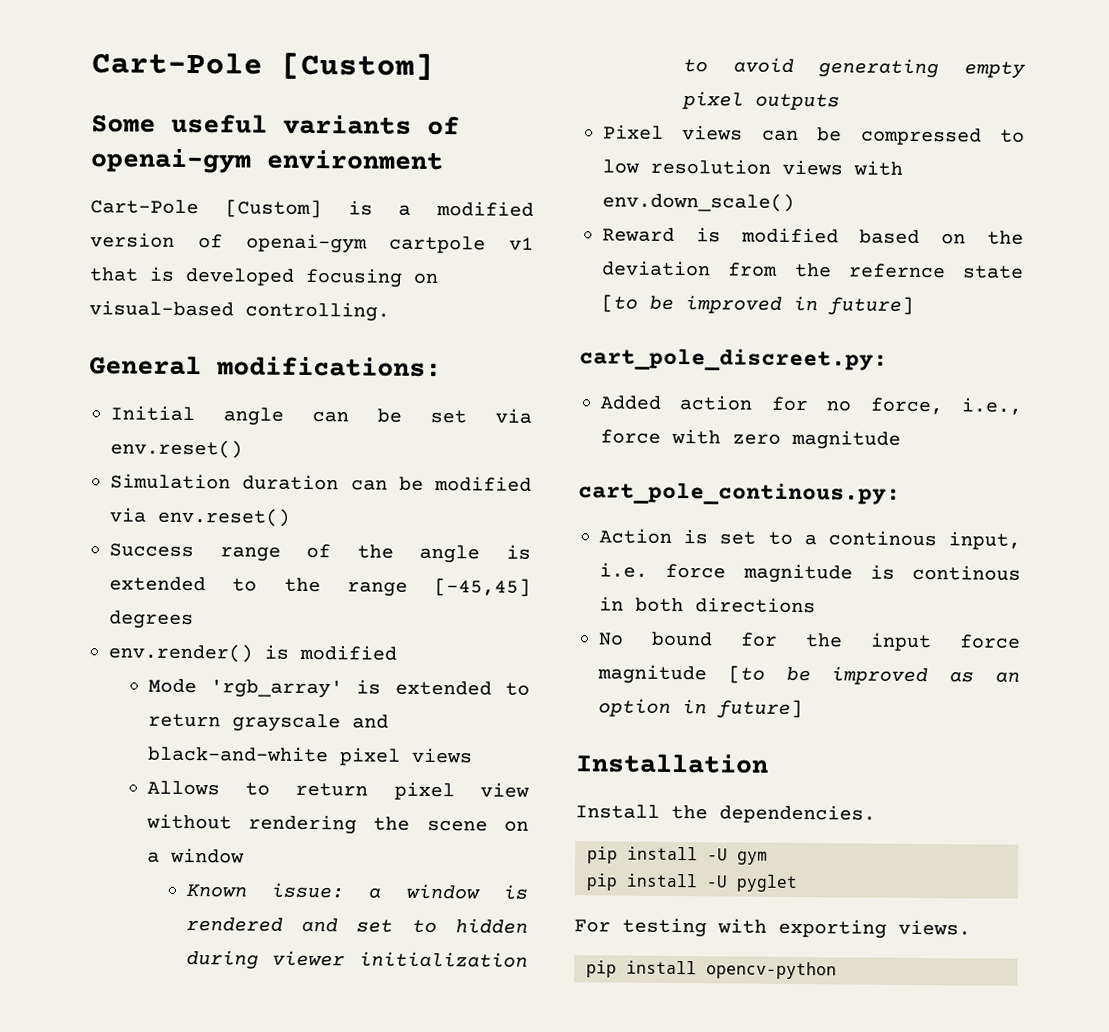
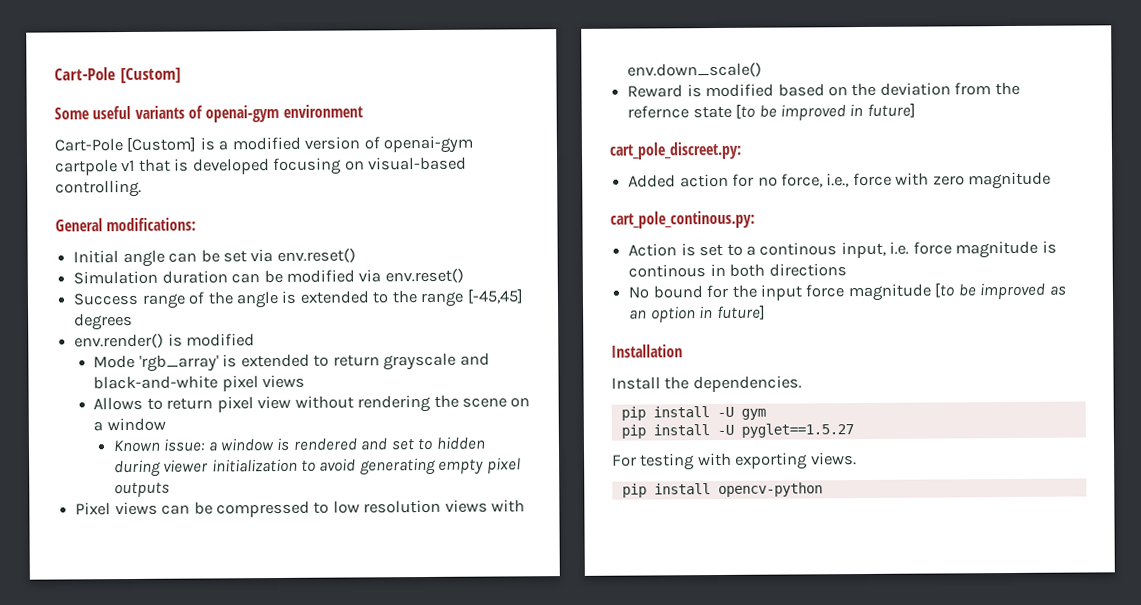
[736,874,798,893] pyglet -> [740,423,854,438] pyglet==1.5.27

